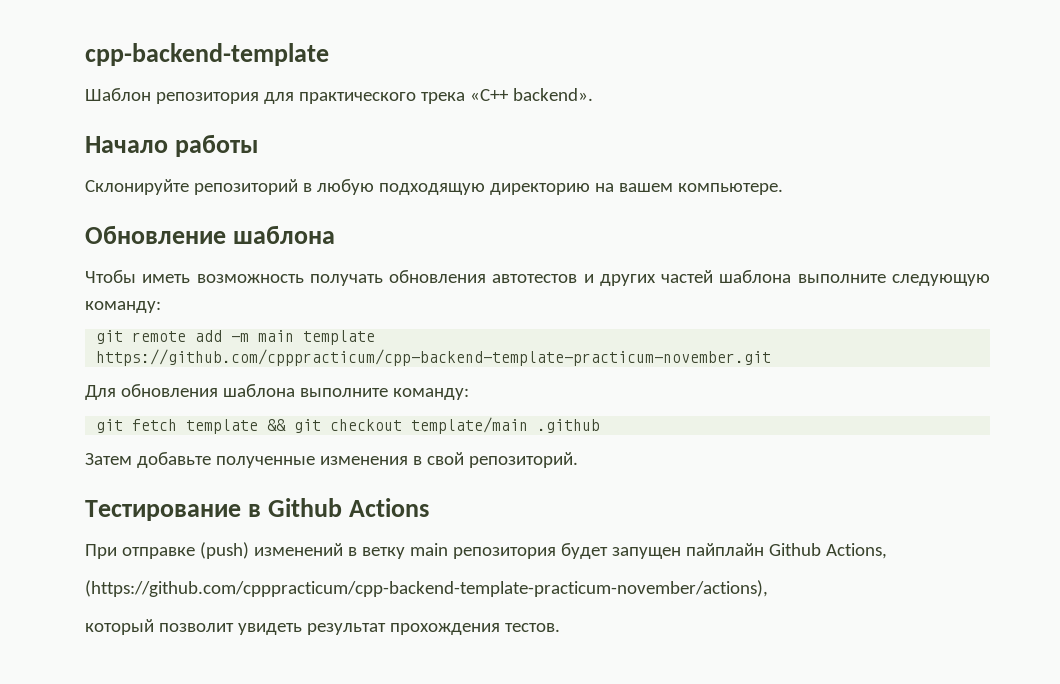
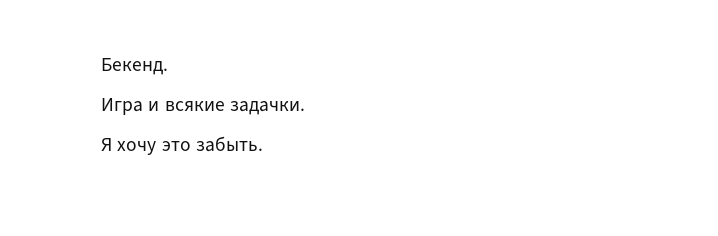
[85,43,329,66] [85,88,593,104] [85,134,260,157] [85,179,783,195] [85,225,336,244] [85,270,990,286] [85,301,161,313] [96,330,376,345] [96,349,772,366] [85,384,469,400] [96,417,601,434] [85,452,578,468] [85,498,430,521] [85,542,887,559] [85,580,768,597] [85,619,560,635] cpp-backend-template // Шаблон репозитория для практического трека «C++ backend». // Начало работы // Склонируйте репозиторий в любую подходящую директорию на вашем компьютере. // Обновление шаблона // Чтобы иметь возможность получать обновления автотестов и других частей шаблона выполните следующую команду: // git remote add -m main template https://github.com/cpppracticum/cpp-backend-template-practicum-november.git // Для обновления шаблона выполните команду: // git fetch template && git checkout template/main .github // Затем добавьте полученные изменения в свой репозиторий. // Тестирование в Github Actions // При отправке (push) изменений в ветку main репозитория будет запущен пайплайн Github Actions, // (https://github.com/cpppracticum/cpp-backend-template-practicum-november/actions), // который позволит увидеть результат прохождения тестов. -> [101,58,168,75] [101,98,305,115] [101,136,263,155] Бекенд. // Игра и всякие задачки. // Я хочу это забыть.

